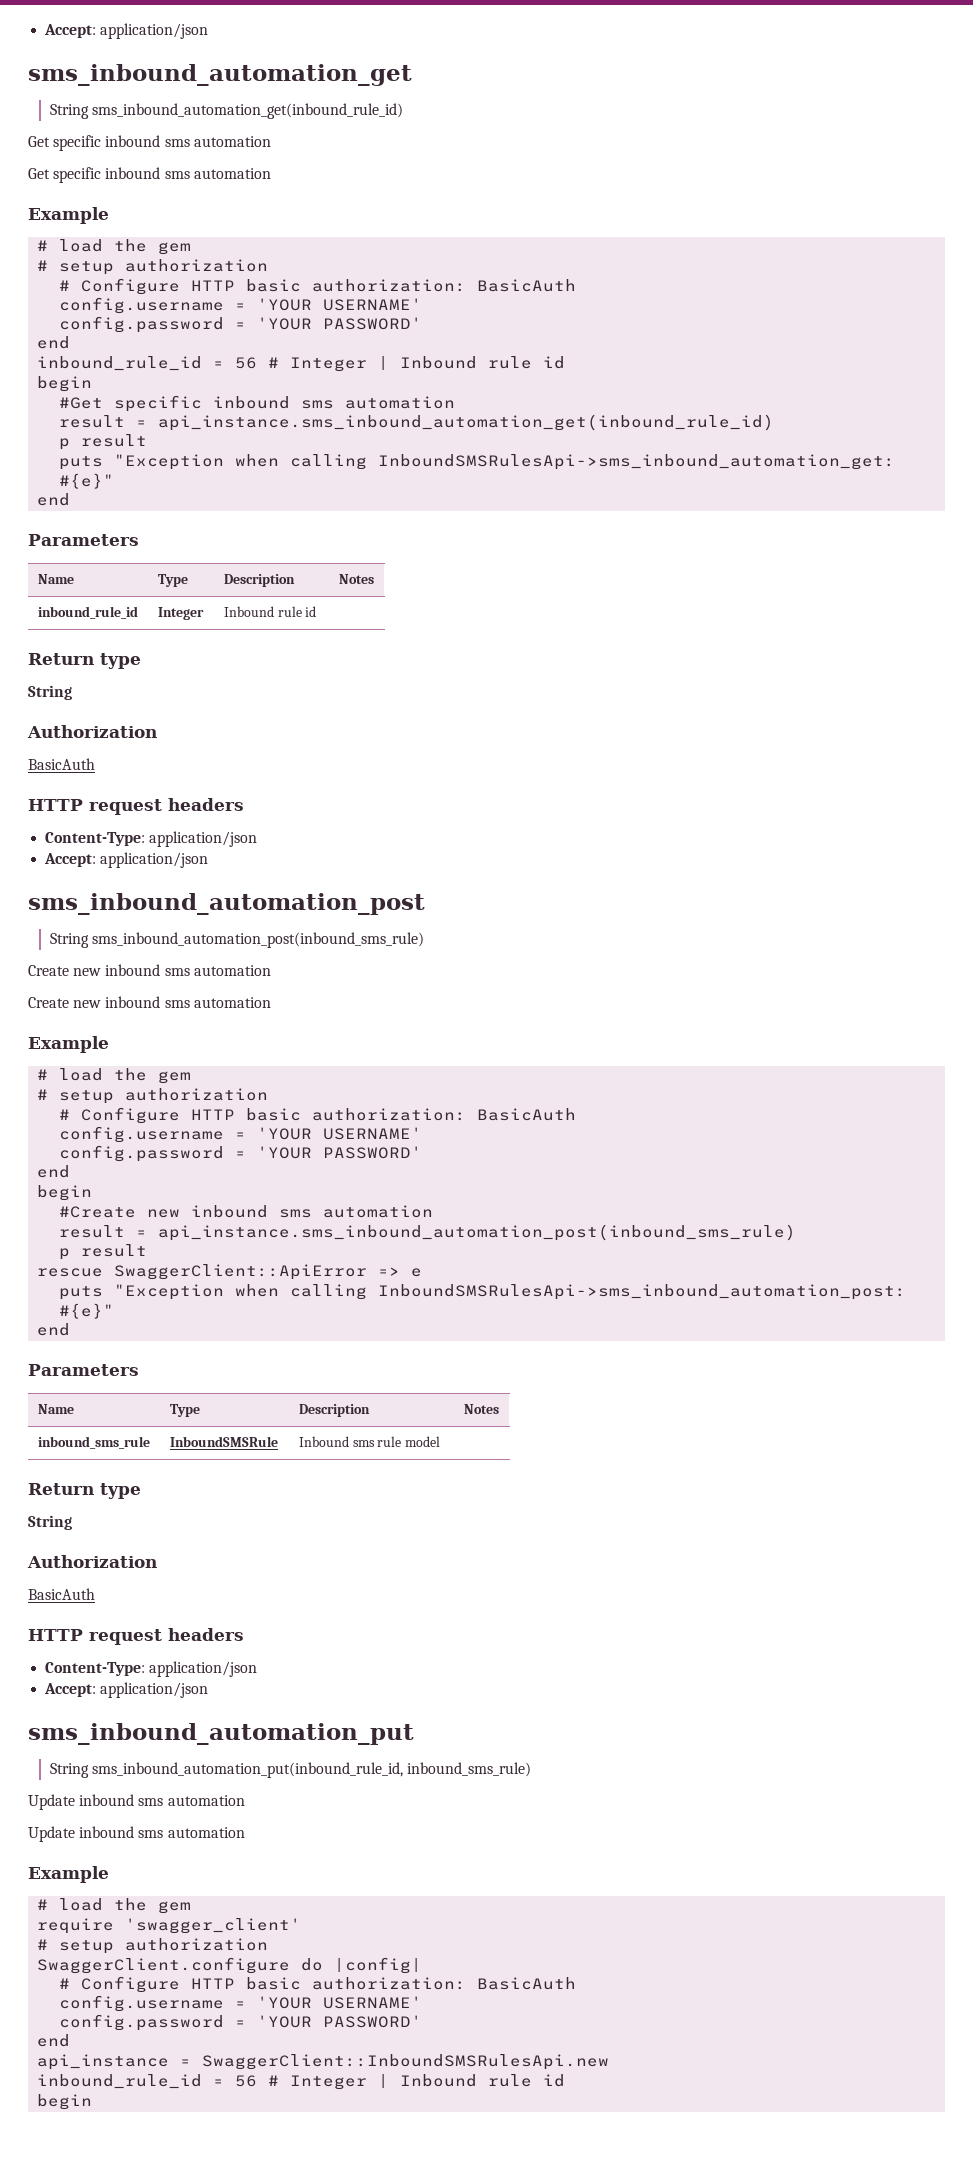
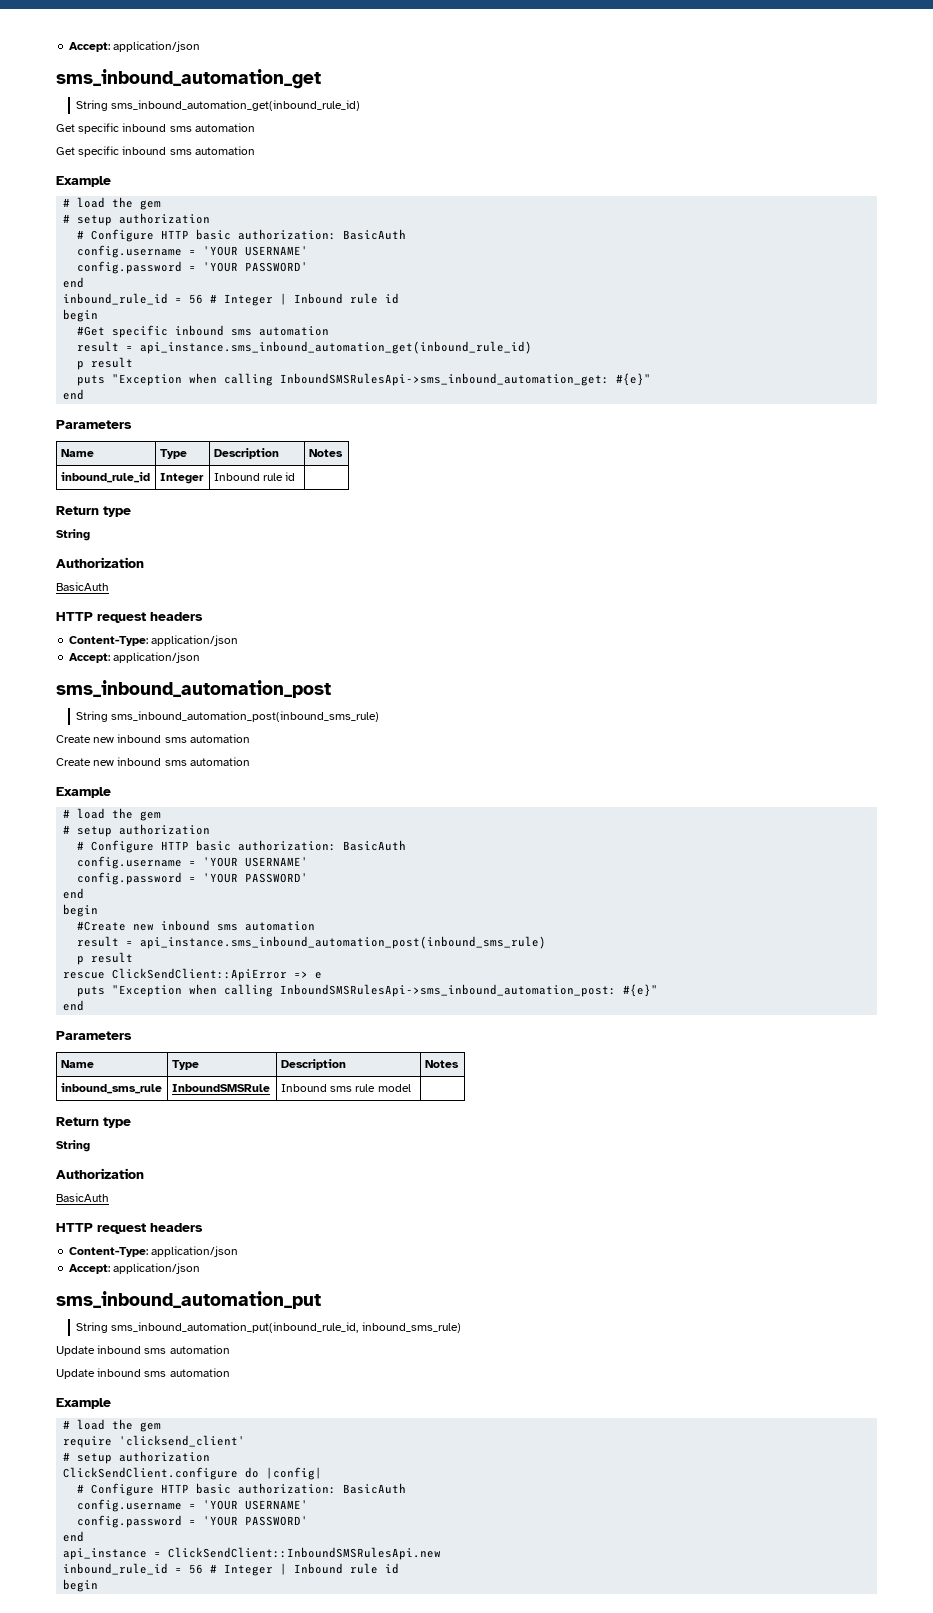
[114,1264,368,1280] SwaggerClient::ApiError -> [112,968,288,981] ClickSendClient::ApiError
[125,1918,302,1934] [37,1938,269,1954] [37,1957,291,1974] 'swagger_client' // # setup authorization // SwaggerClient.configure -> [119,1435,246,1447] [63,1451,211,1464] [63,1467,239,1480] 'clicksend_client' // # setup authorization // ClickSendClient.configure
[202,2054,610,2070] SwaggerClient::InboundSMSRulesApi.new -> [168,1547,442,1560] ClickSendClient::InboundSMSRulesApi.new

